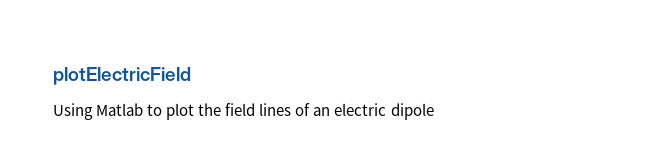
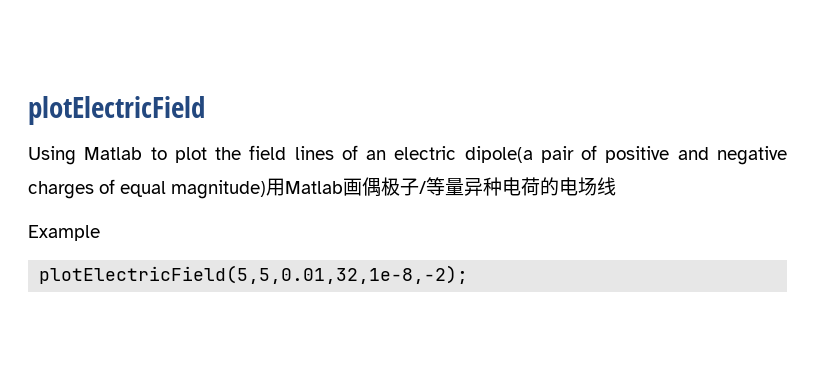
[390,103,434,120] dipole -> [464,145,787,165] [28,177,617,199] [28,225,100,241] [39,265,469,284] dipole(a pair of positive and negative charges of equal magnitude)用Matlab画偶极子/等量异种电荷的电场线 // Example // plotElectricField(5,5,0.01,32,1e-8,-2);

